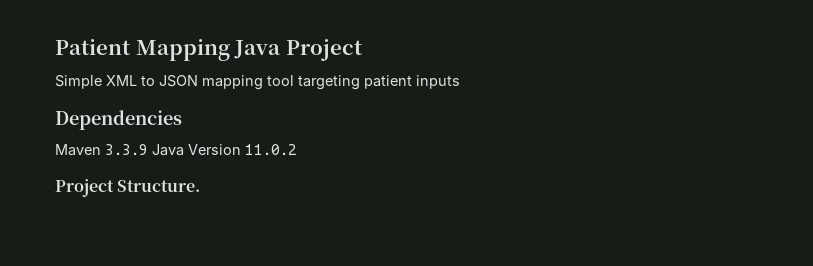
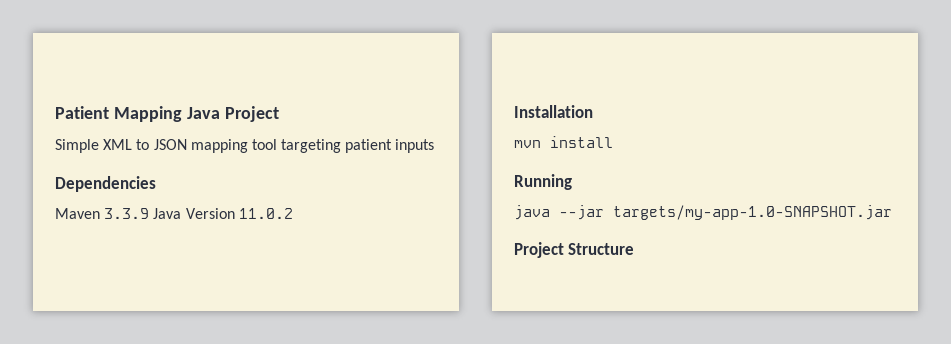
[55,179,201,197] // Project Structure. -> [514,105,593,118] [514,136,613,148] [514,174,572,190] [514,205,892,220] [514,242,635,258] // Installation // mvn install // Running // java --jar targets/my-app-1.0-SNAPSHOT.jar // Project Structure

